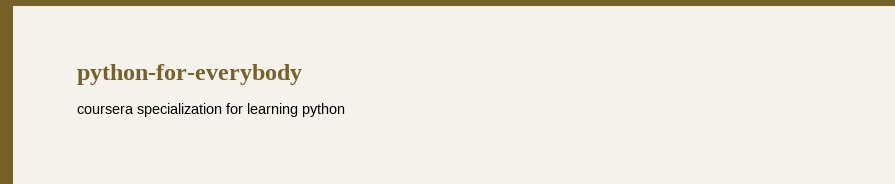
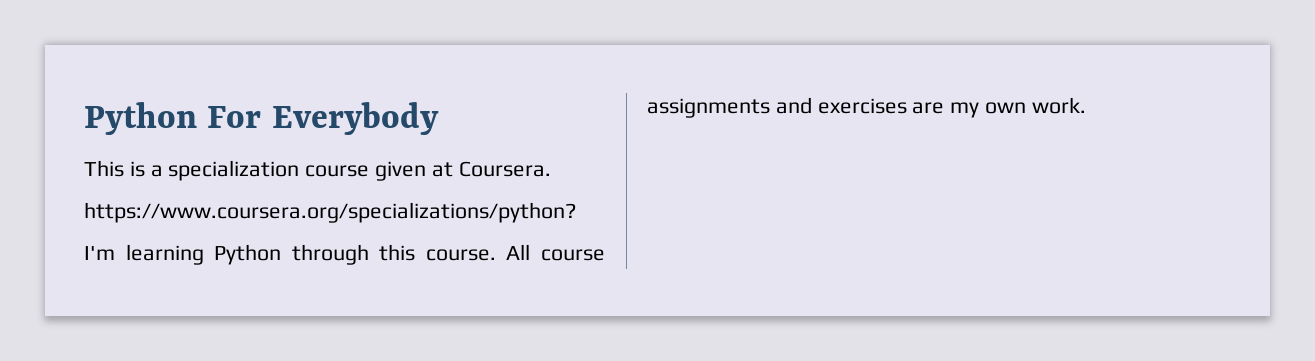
[77,64,302,85] [77,103,345,117] python-for-everybody // coursera specialization for learning python -> [84,102,439,135] [84,160,551,181] [84,202,576,223] [84,244,605,265] [647,97,1086,118] Python For Everybody // This is a specialization course given at Coursera. // https://www.coursera.org/specializations/python? // I'm learning Python through this course. All course assignments and exercises are my own work.

